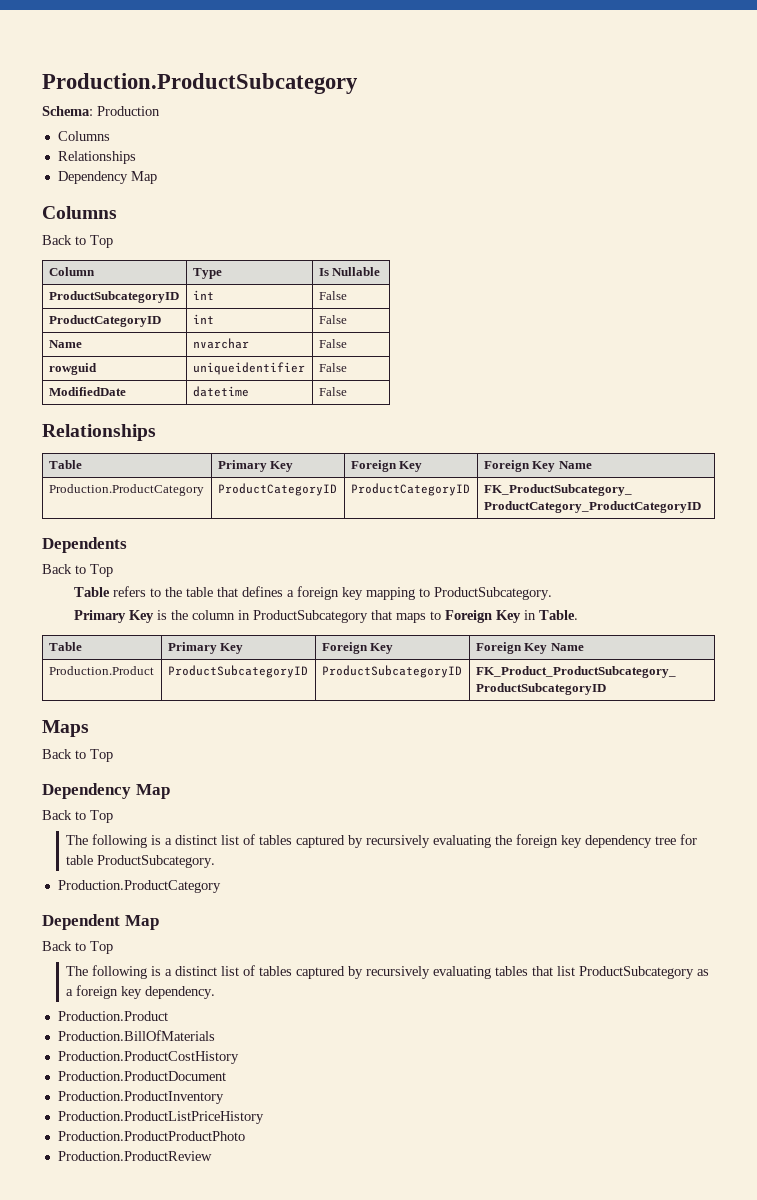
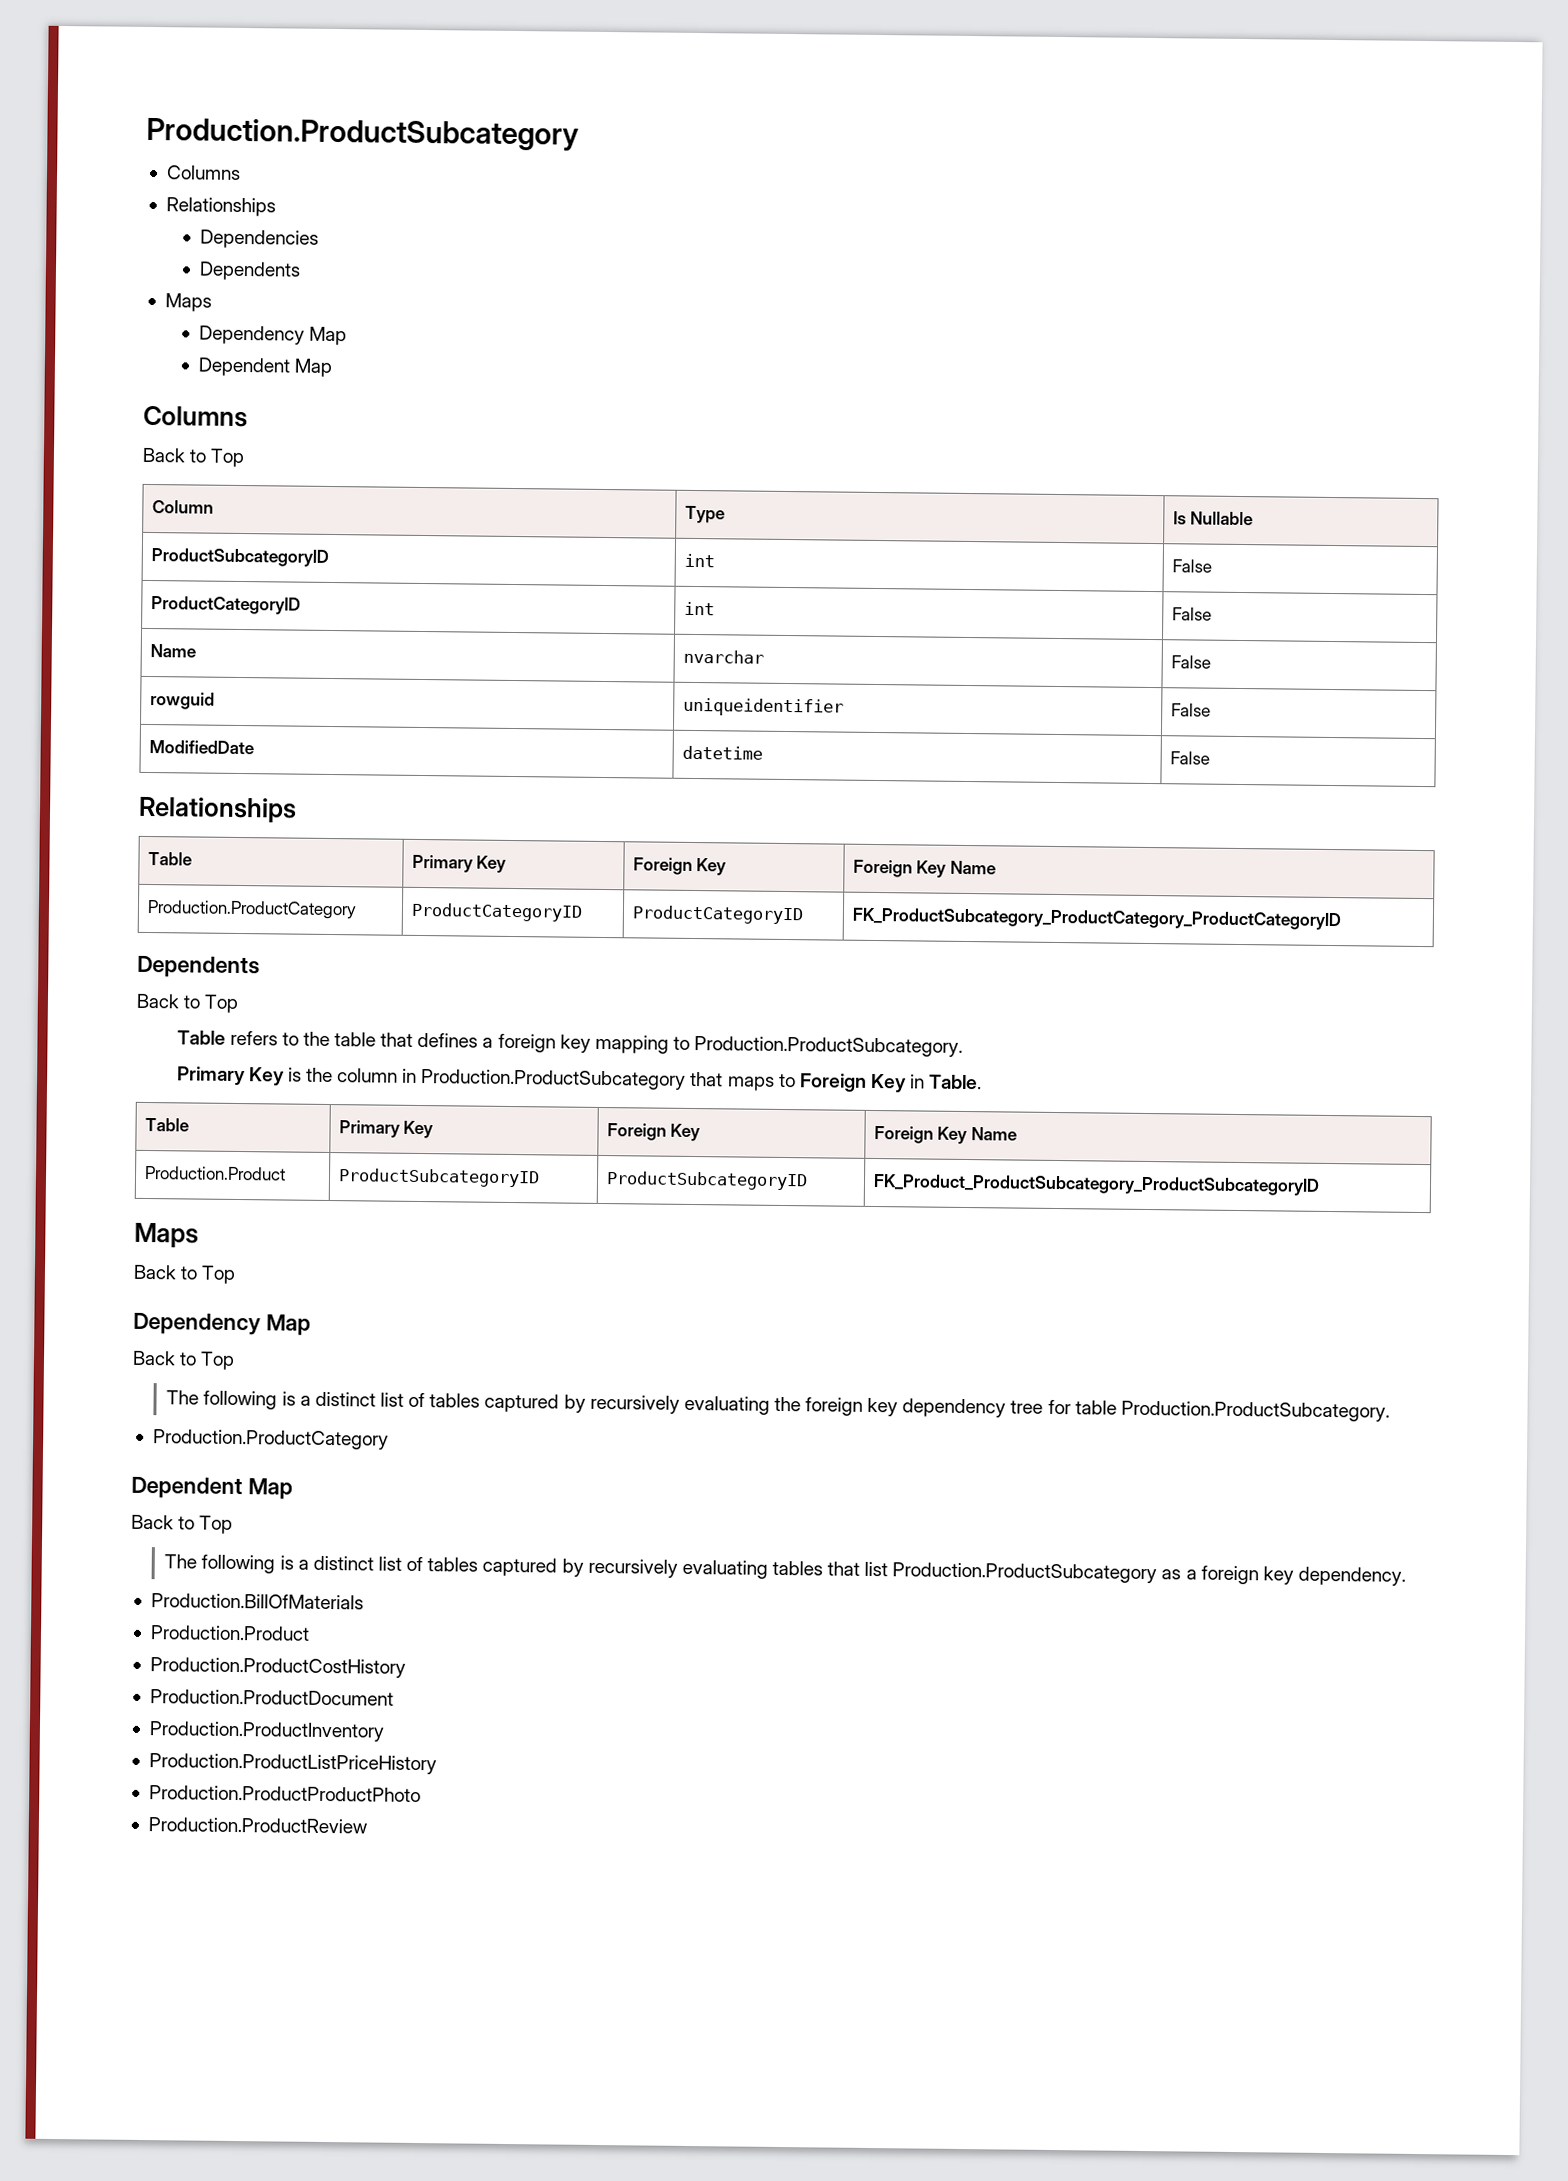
[42,73,358,94] [42,106,160,116] Production.ProductSubcategory // Schema: Production -> [146,117,579,151] Production.ProductSubcategory
[57,171,157,184] // Dependency Map -> [200,229,320,249] [199,261,302,281] [164,293,212,312] [199,325,348,346] [198,357,334,377] // Dependencies // Dependents // Maps // Dependency Map // Dependent Map
[434,587,553,600] ProductSubcategory. -> [694,1036,964,1057] Production.ProductSubcategory.
[253,610,369,623] ProductSubcategory -> [421,1069,687,1090] Production.ProductSubcategory
[97,855,216,868] ProductSubcategory. -> [1120,1400,1390,1422] Production.ProductSubcategory.
[579,966,695,979] ProductSubcategory -> [892,1562,1158,1584] Production.ProductSubcategory
[57,1011,168,1021] [57,1030,215,1041] // Production.Product // Production.BillOfMaterials -> [150,1593,364,1610] [149,1625,310,1641] // Production.BillOfMaterials // Production.Product

